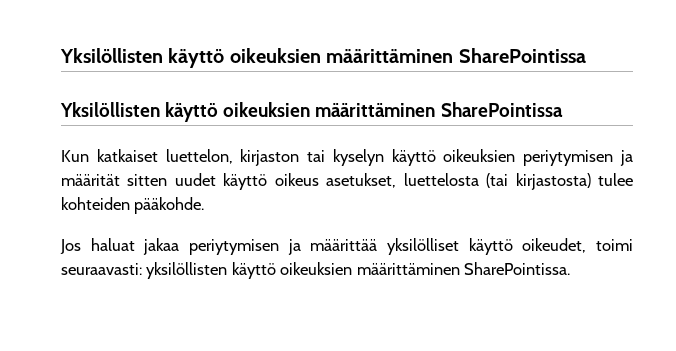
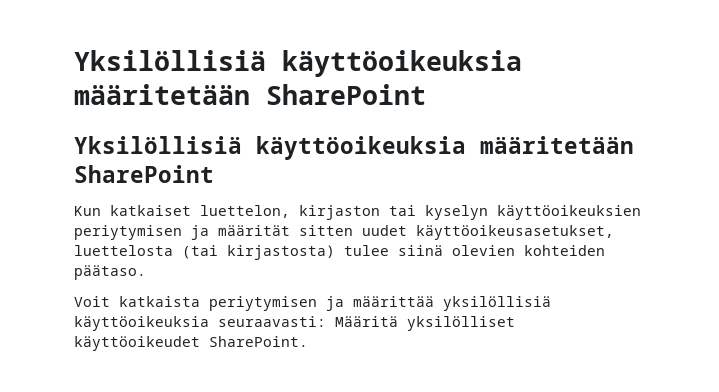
[60,48,586,68] [60,102,563,122] Yksilöllisten käyttö oikeuksien määrittäminen SharePointissa // Yksilöllisten käyttö oikeuksien määrittäminen SharePointissa -> [74,50,522,77] [74,84,426,105] [74,136,634,160] [74,165,214,183] Yksilöllisiä käyttöoikeuksia määritetään SharePoint // Yksilöllisiä käyttöoikeuksia määritetään SharePoint
[391,149,516,166] käyttö oikeuksien -> [497,205,641,220] käyttöoikeuksien
[223,173,397,190] käyttö oikeus asetukset, -> [416,225,614,240] käyttöoikeusasetukset,
[61,197,205,214] [60,238,633,255] [61,262,571,279] kohteiden pääkohde. // Jos haluat jakaa periytymisen ja määrittää yksilölliset käyttö oikeudet, toimi seuraavasti: yksilöllisten käyttö oikeuksien määrittäminen SharePointissa. -> [398,245,605,256] [74,265,146,280] [74,296,551,311] [74,316,515,331] [74,336,308,351] siinä olevien kohteiden päätaso. // Voit katkaista periytymisen ja määrittää yksilöllisiä käyttöoikeuksia seuraavasti: Määritä yksilölliset käyttöoikeudet SharePoint.

